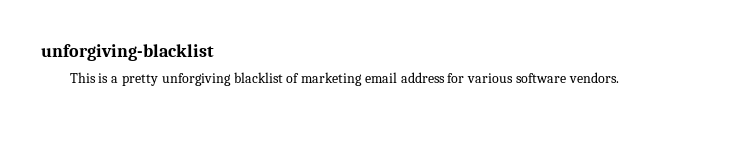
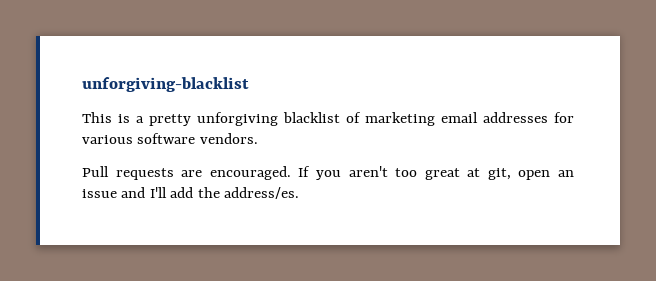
[400,72,445,83] address -> [483,112,548,123] addresses
(619, 77) none -> [82,166,574,180] [82,187,300,199] // Pull requests are encouraged. If you aren't too great at git, open an issue and I'll add the address/es.

